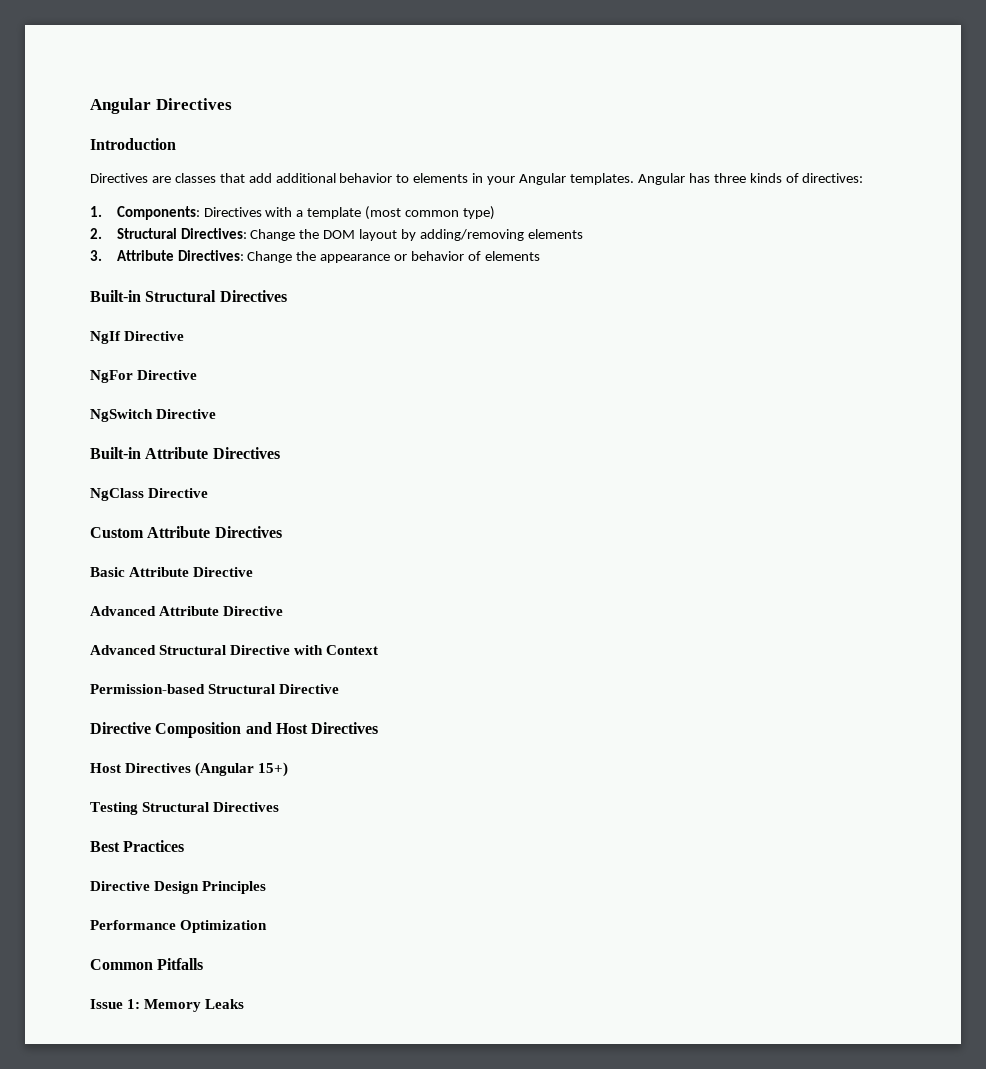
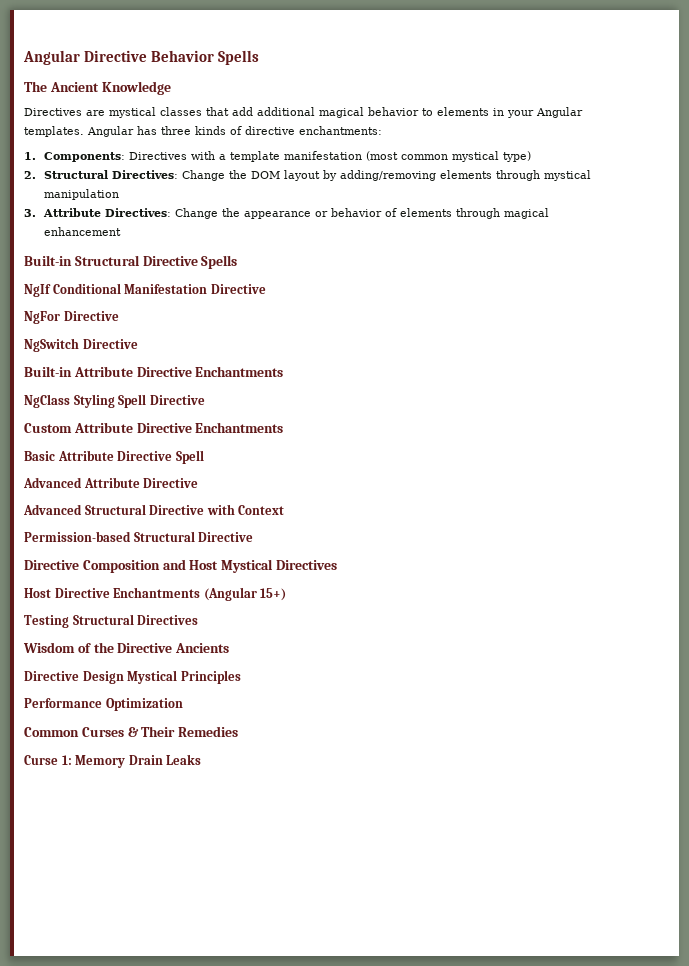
[90,98,232,114] [90,138,176,150] Angular Directives // Introduction -> [23,50,260,65] [24,81,171,95] Angular Directive Behavior Spells // The Ancient Knowledge
(171, 179) none -> [109,107,156,118] mystical
(336, 178) none -> [319,107,364,118] magical
[802,173,864,183] directives: -> [245,126,382,135] directive enchantments:
(362, 213) none -> [283,151,362,160] manifestation
(460, 213) none -> [451,151,499,162] mystical
(583, 234) none -> [495,170,591,181] [43,189,119,200] through mystical manipulation
(540, 256) none -> [455,208,549,219] [43,227,121,236] through magical enhancement
[219,290,287,302] Directives -> [142,255,238,269] Directive Spells
(121, 337) none -> [52,283,208,294] Conditional Manifestation
[212,447,280,459] Directives -> [136,366,284,377] Directive Enchantments
(144, 494) none -> [73,394,147,408] Styling Spell
[214,526,282,538] Directives -> [136,422,284,433] Directive Enchantments
(254, 572) none -> [175,450,204,464] Spell
(308, 728) none -> [221,559,274,573] Mystical
[125,763,192,773] Directives -> [54,587,201,598] Directive Enchantments
[90,840,185,852] Best Practices -> [23,642,230,653] Wisdom of the Directive Ancients
(200, 887) none -> [127,670,178,684] Mystical
[157,958,204,970] [90,999,123,1009] Pitfalls // Issue -> [81,726,239,737] [24,755,58,765] Curses & Their Remedies // Curse
(202, 1005) none -> [128,755,163,765] Drain

